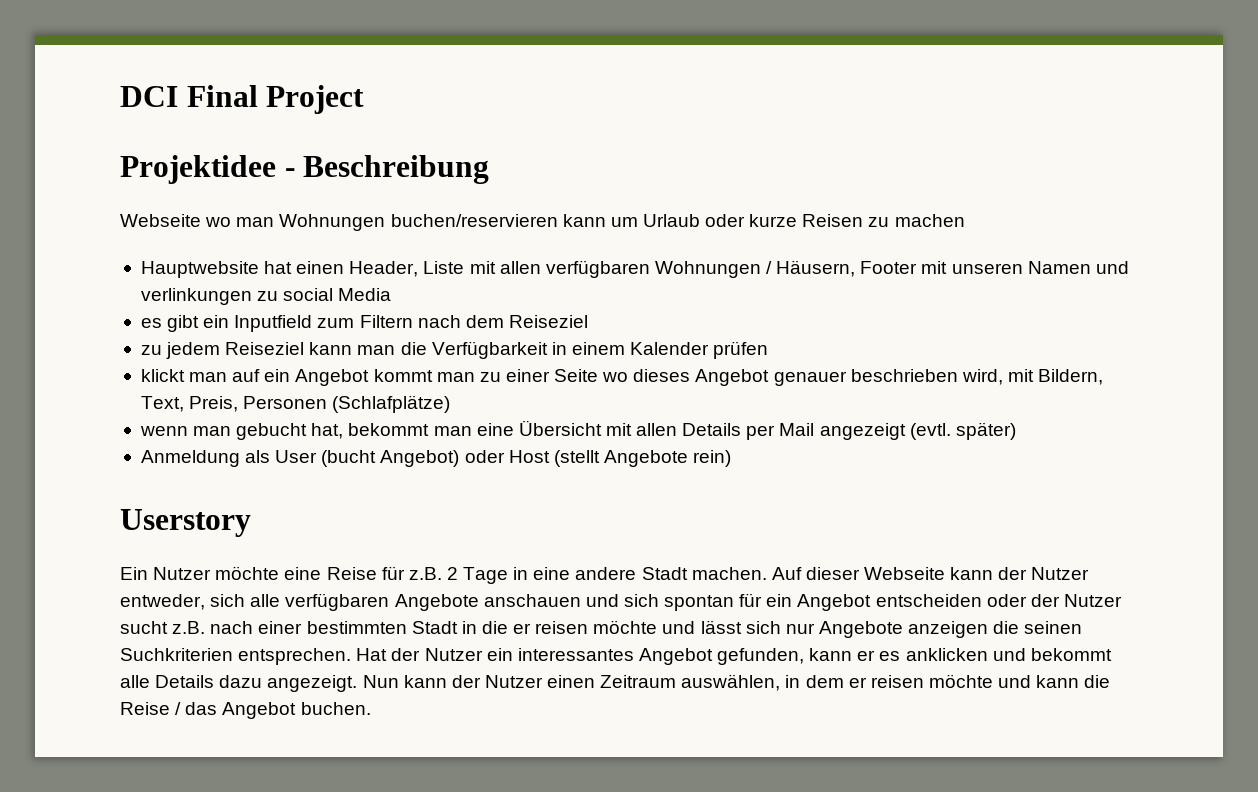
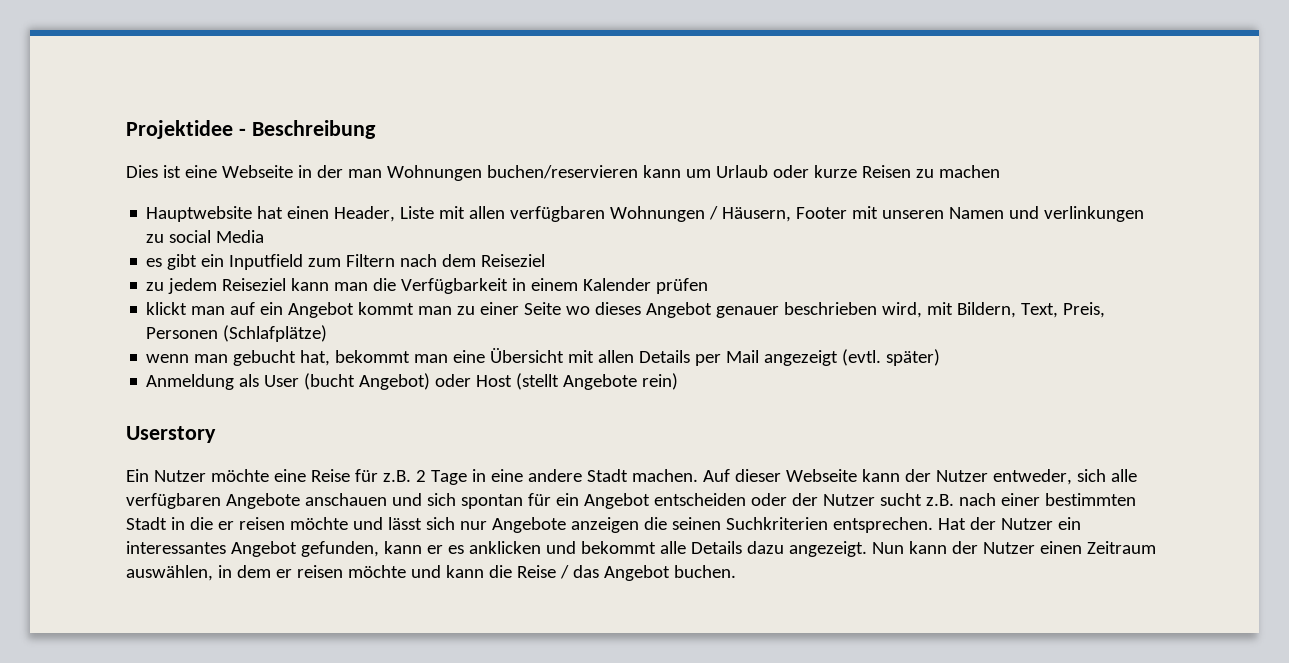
[120,85,365,114] DCI Final Project // -> (126, 129) none
[120,214,232,227] Webseite wo -> [126,165,343,178] Dies ist eine Webseite in der

